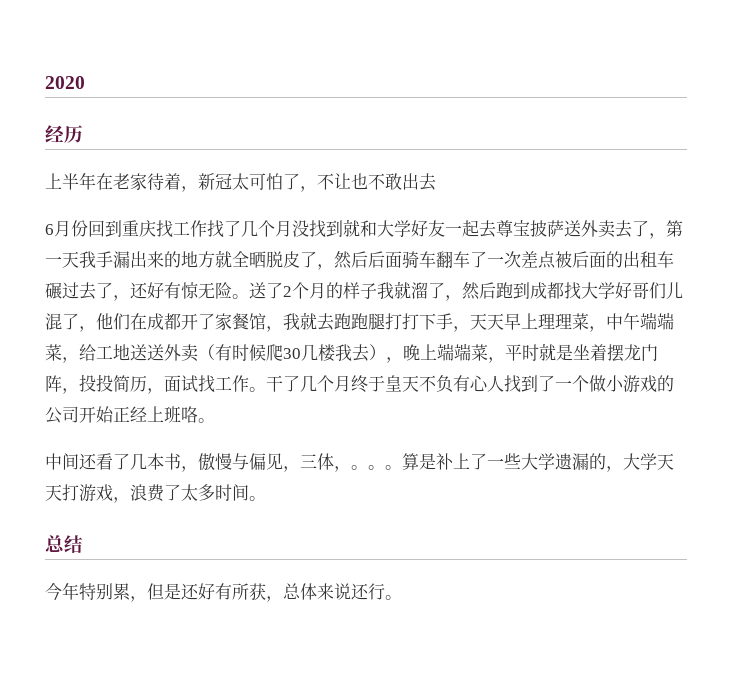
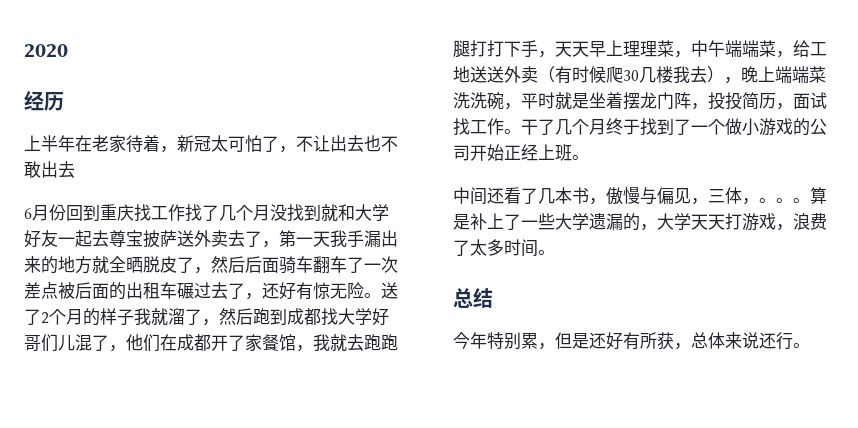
(351, 181) none -> [330,135,364,152] 出去
(488, 352) none -> [453,92,504,110] 洗洗碗
[385,375,504,393] 皇天不负有心人 -> (640, 127) none
[181,406,198,423] 咯 -> (572, 152) none

